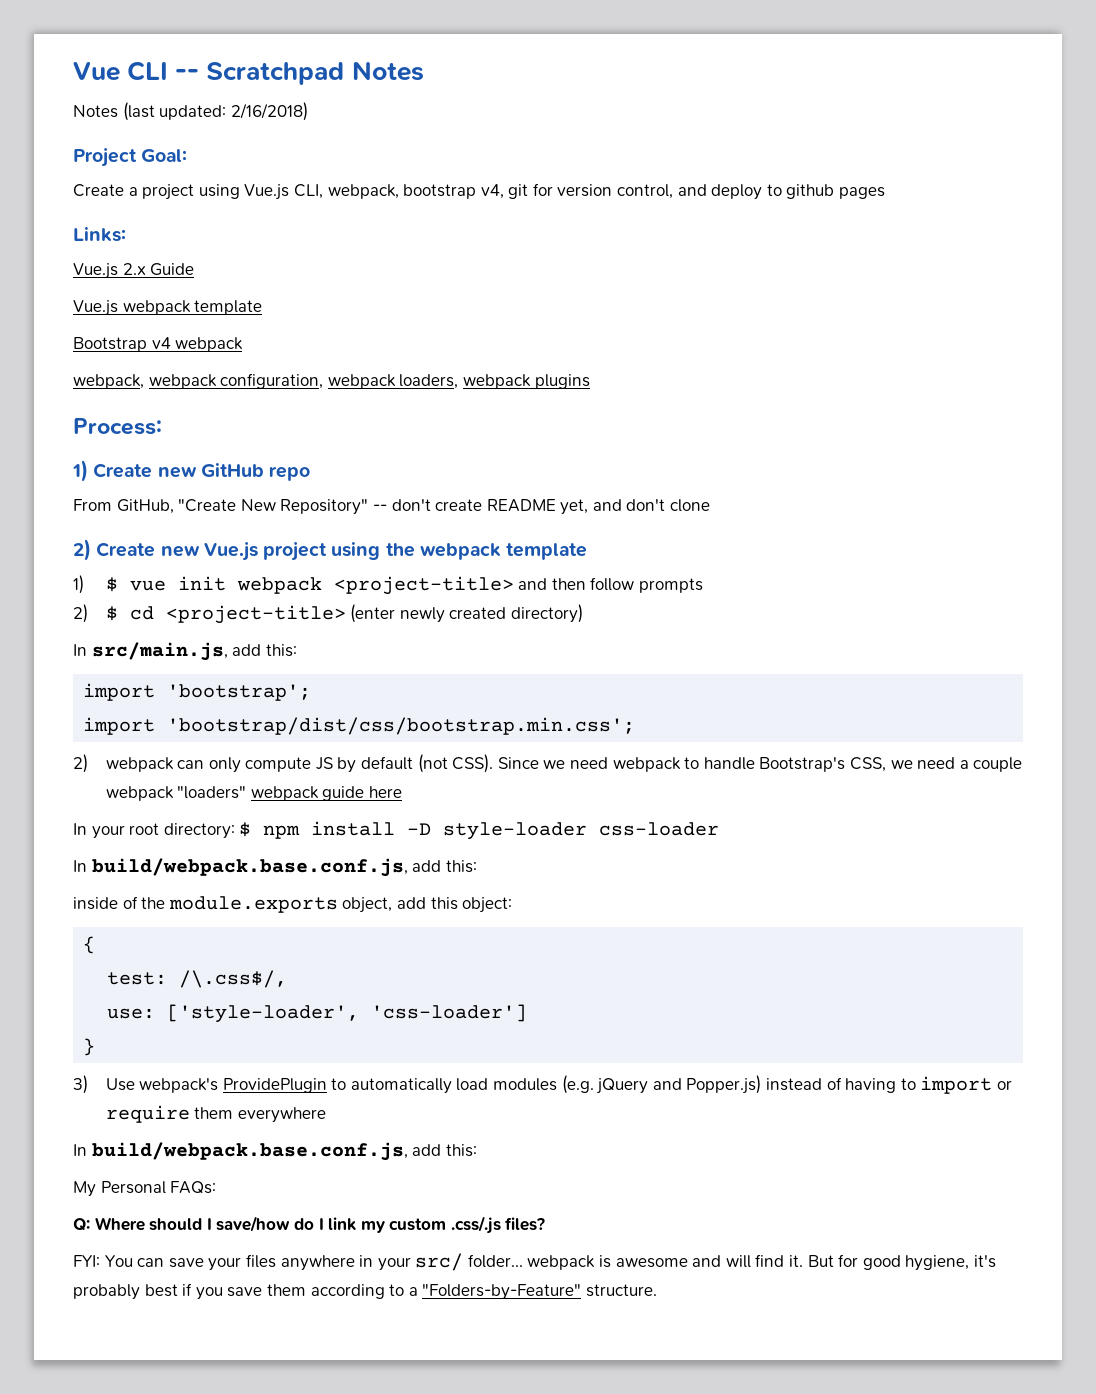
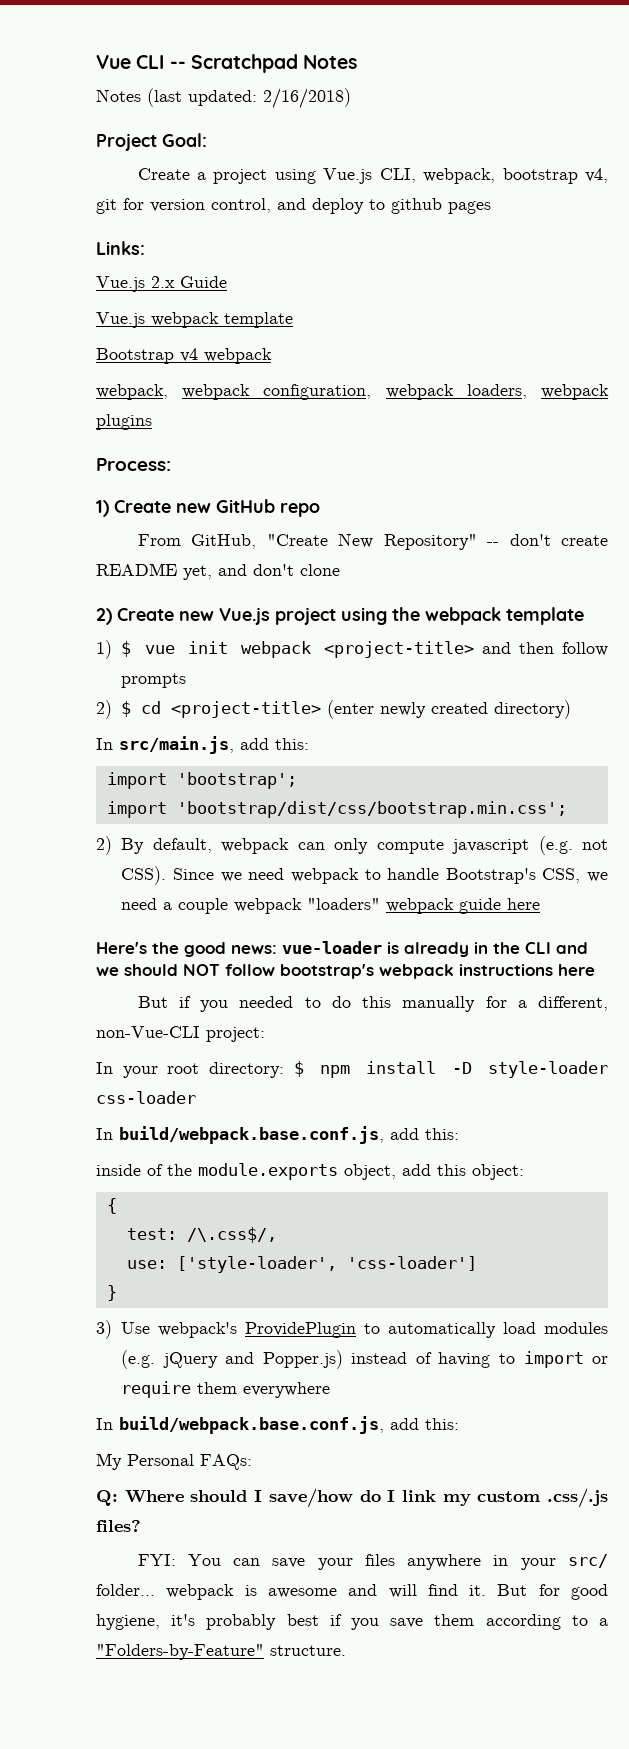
(88, 763) none -> [121,838,212,854] By default,
[315,754,448,773] JS by default (not -> [452,836,608,855] javascript (e.g. not
(402, 792) none -> [96,941,588,957] [96,964,595,979] [137,996,608,1012] [96,1026,265,1042] // Here's the good news: vue-loader is already in the CLI and we should NOT follow bootstrap's webpack instructions here // But if you needed to do this manually for a different, non-Vue-CLI project:

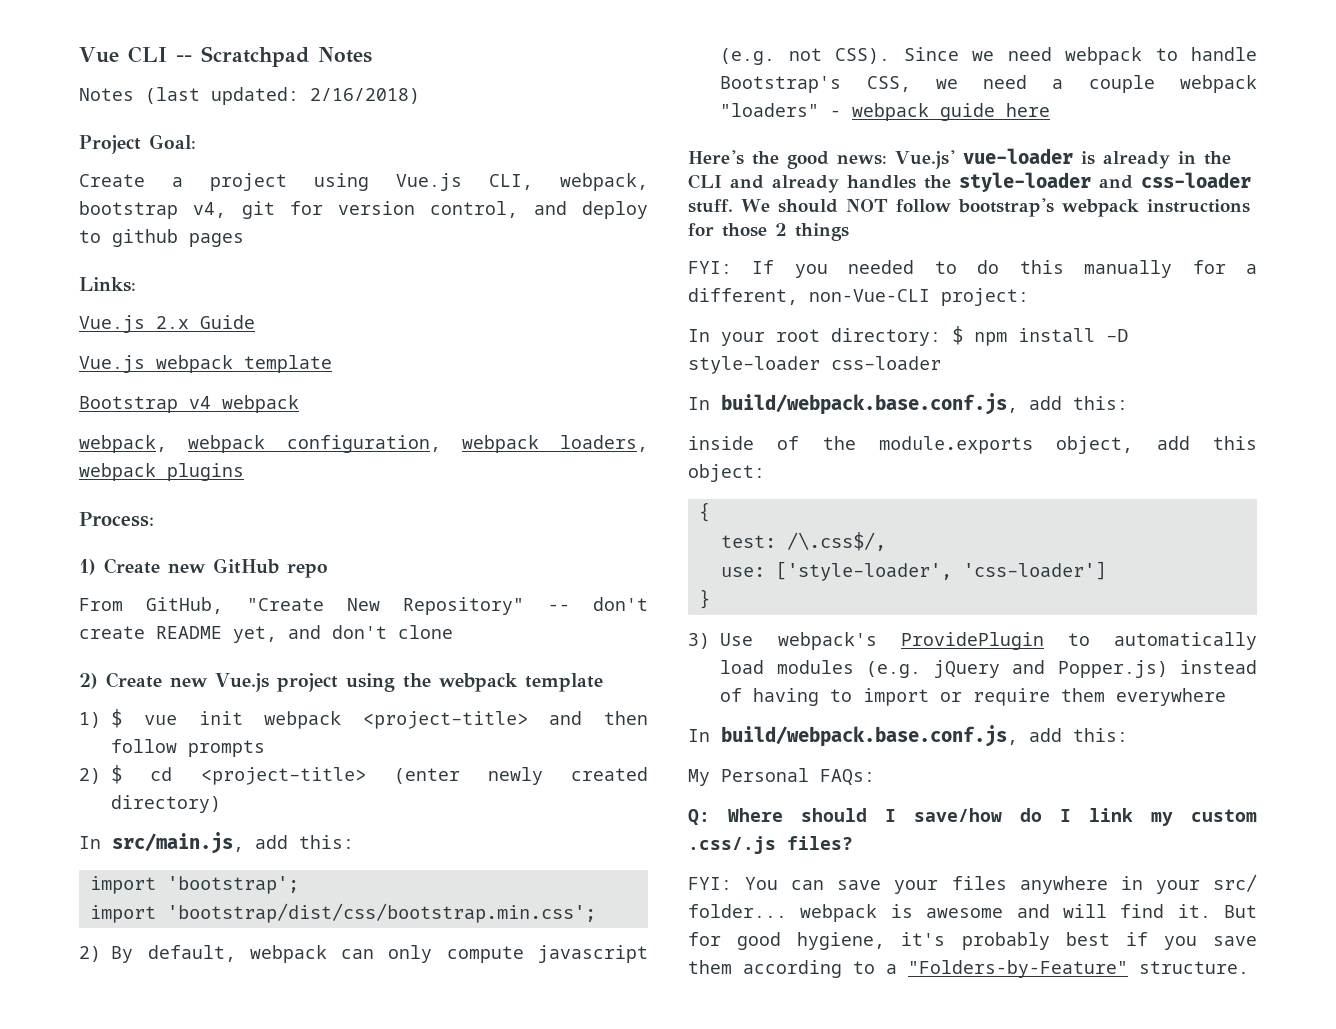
(381, 904) none -> [830,110,842,117] -
(277, 949) none -> [895,150,955,169] Vue.js'
[96,967,119,976] we -> [772,172,1251,193] [688,199,770,213] already handles the style-loader and css-loader stuff. We
[558,964,595,976] [137,996,191,1008] here // But if -> [688,223,849,241] [688,260,775,274] for those 2 things // FYI: If

